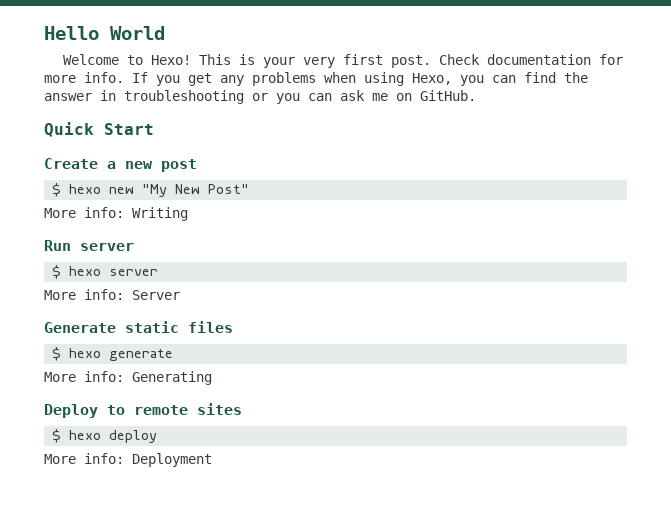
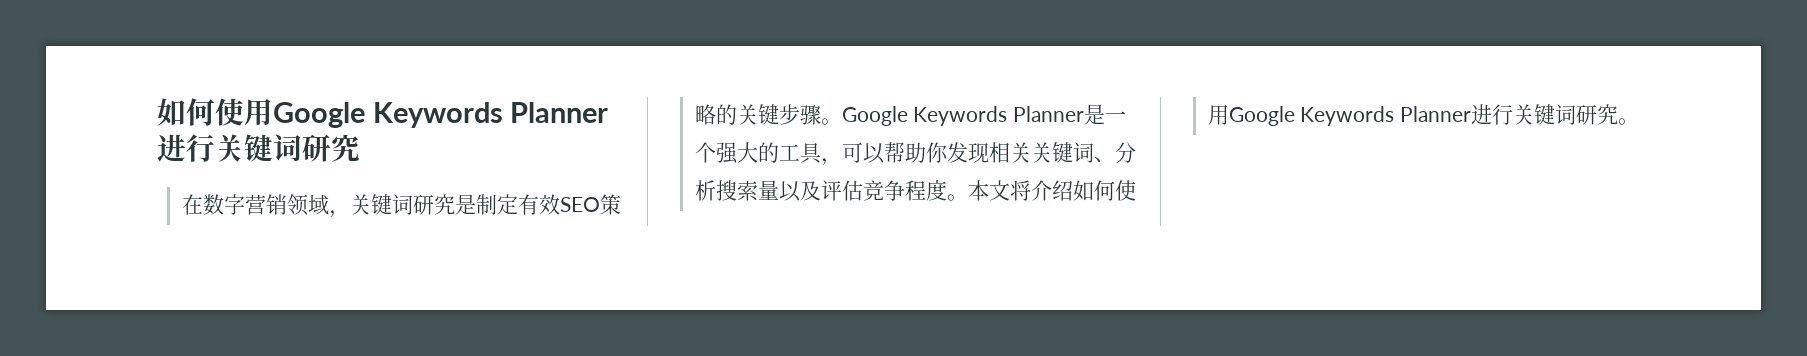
[44,26,165,40] [63,54,624,68] [44,72,588,86] [44,90,476,104] [44,122,154,137] [44,158,197,172] [52,183,250,197] [44,207,188,221] [44,240,134,251] [52,265,159,279] [44,289,180,300] [44,321,233,333] [52,347,174,361] [44,371,212,385] [44,403,242,418] [52,429,158,443] [44,453,212,467] Hello World // Welcome to Hexo! This is your very first post. Check documentation for more info. If you get any problems when using Hexo, you can find the answer in troubleshooting or you can ask me on GitHub. // Quick Start // Create a new post // $ hexo new "My New Post" // More info: Writing // Run server // $ hexo server // More info: Server // Generate static files // $ hexo generate // More info: Generating // Deploy to remote sites // $ hexo deploy // More info: Deployment -> [157,98,609,128] [157,134,360,162] [181,194,621,218] [694,104,1127,126] [694,142,1136,166] [694,179,1136,202] [1207,104,1640,126] 如何使用Google Keywords Planner进行关键词研究 // 在数字营销领域，关键词研究是制定有效SEO策略的关键步骤。Google Keywords Planner是一个强大的工具，可以帮助你发现相关关键词、分析搜索量以及评估竞争程度。本文将介绍如何使用Google Keywords Planner进行关键词研究。

